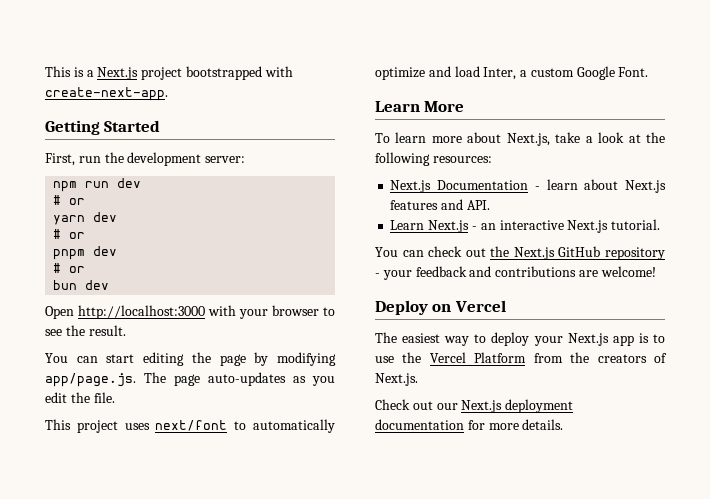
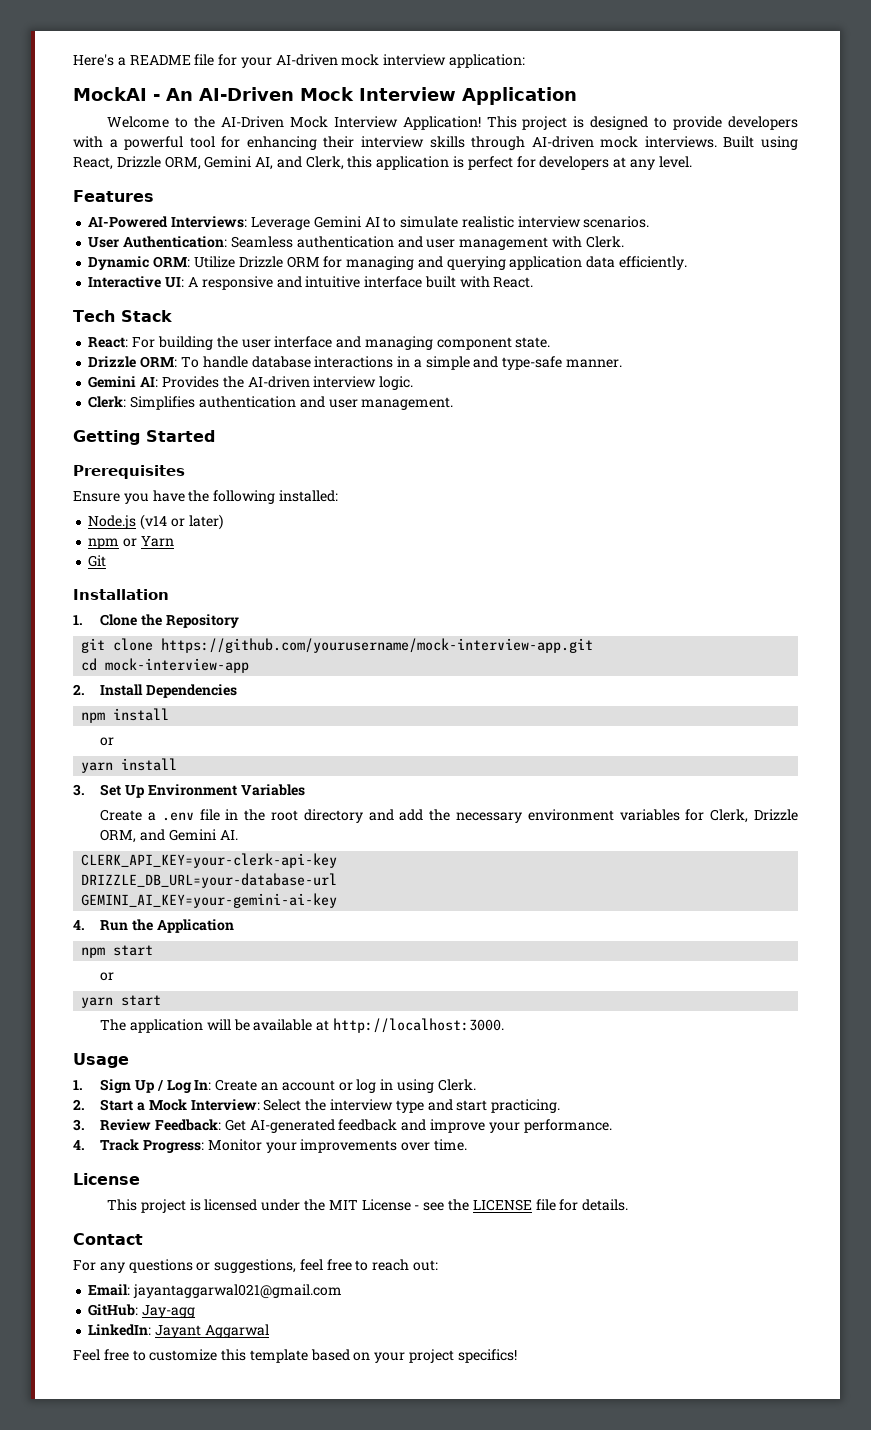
[45,66,293,80] [45,87,168,101] [45,120,161,135] [45,152,246,166] [53,178,142,192] [53,195,86,205] [53,212,118,225] [53,229,86,239] [53,246,118,260] [53,263,86,273] [53,280,110,290] [45,305,335,319] [45,325,126,336] [45,352,336,366] [45,372,335,387] [45,392,115,403] [45,419,336,433] [375,66,649,80] [375,101,465,112] [375,132,665,146] [375,152,492,166] [390,179,666,193] [390,199,490,210] [390,219,661,233] [375,246,665,260] [375,266,656,280] [375,300,506,315] [375,332,665,346] [375,352,667,363] [375,373,418,386] [375,399,574,413] [375,419,564,430] This is a Next.js project bootstrapped with create-next-app. // Getting Started // First, run the development server: // npm run dev // # or // yarn dev // # or // pnpm dev // # or // bun dev // Open http://localhost:3000 with your browser to see the result. // You can start editing the page by modifying app/page.js. The page auto-updates as you edit the file. // This project uses next/font to automatically optimize and load Inter, a custom Google Font. // Learn More // To learn more about Next.js, take a look at the following resources: // Next.js Documentation - learn about Next.js features and API. // Learn Next.js - an interactive Next.js tutorial. // You can check out the Next.js GitHub repository - your feedback and contributions are welcome! // Deploy on Vercel // The easiest way to deploy your Next.js app is to use the Vercel Platform from the creators of Next.js. // Check out our Next.js deployment documentation for more details. -> [73,54,526,68] [73,87,577,105] [107,116,799,130] [73,136,798,150] [73,156,692,170] [73,190,154,202] [88,216,650,230] [88,236,624,250] [88,256,687,270] [88,276,534,290] [73,310,172,322] [88,336,551,350] [88,356,622,370] [88,376,414,390] [88,396,454,410] [73,430,215,445] [73,465,185,479] [73,490,338,504] [88,514,223,530] [88,536,174,549] [88,555,107,567] [73,589,169,600] [73,614,239,628] [81,638,594,653] [81,658,250,673] [73,684,238,698] [81,708,170,723] [100,737,115,746] [81,758,178,773] [73,784,305,798] [100,809,798,823] [100,829,238,843] [81,853,338,868] [81,873,338,888] [81,893,338,908] [73,919,234,933] [81,945,154,958] [100,972,115,981] [81,995,162,1008] [100,1018,504,1033] [73,1053,129,1068] [73,1079,476,1093] [73,1099,561,1113] [73,1119,612,1133] [73,1139,467,1153] [73,1173,140,1185] [107,1199,629,1213] [73,1233,143,1245] [73,1259,439,1273] [88,1284,343,1299] [88,1304,196,1318] [88,1324,269,1338] [73,1349,517,1363] Here's a README file for your AI-driven mock interview application: // MockAI - An AI-Driven Mock Interview Application // Welcome to the AI-Driven Mock Interview Application! This project is designed to provide developers with a powerful tool for enhancing their interview skills through AI-driven mock interviews. Built using React, Drizzle ORM, Gemini AI, and Clerk, this application is perfect for developers at any level. // Features // AI-Powered Interviews: Leverage Gemini AI to simulate realistic interview scenarios. // User Authentication: Seamless authentication and user management with Clerk. // Dynamic ORM: Utilize Drizzle ORM for managing and querying application data efficiently. // Interactive UI: A responsive and intuitive interface built with React. // Tech Stack // React: For building the user interface and managing component state. // Drizzle ORM: To handle database interactions in a simple and type-safe manner. // Gemini AI: Provides the AI-driven interview logic. // Clerk: Simplifies authentication and user management. // Getting Started // Prerequisites // Ensure you have the following installed: // Node.js (v14 or later) // npm or Yarn // Git // Installation // 1. Clone the Repository // git clone https://github.com/yourusername/mock-interview-app.git // cd mock-interview-app // 2. Install Dependencies // npm install // or // yarn install // 3. Set Up Environment Variables // Create a .env file in the root directory and add the necessary environment variables for Clerk, Drizzle ORM, and Gemini AI. // CLERK_API_KEY=your-clerk-api-key // DRIZZLE_DB_URL=your-database-url // GEMINI_AI_KEY=your-gemini-ai-key // 4. Run the Application // npm start // or // yarn start // The application will be available at http://localhost:3000. // Usage // 1. Sign Up / Log In: Create an account or log in using Clerk. // 2. Start a Mock Interview: Select the interview type and start practicing. // 3. Review Feedback: Get AI-generated feedback and improve your performance. // 4. Track Progress: Monitor your improvements over time. // License // This project is licensed under the MIT License - see the LICENSE file for details. // Contact // For any questions or suggestions, feel free to reach out: // Email: jayantaggarwal021@gmail.com // GitHub: Jay-agg // LinkedIn: Jayant Aggarwal // Feel free to customize this template based on your project specifics!

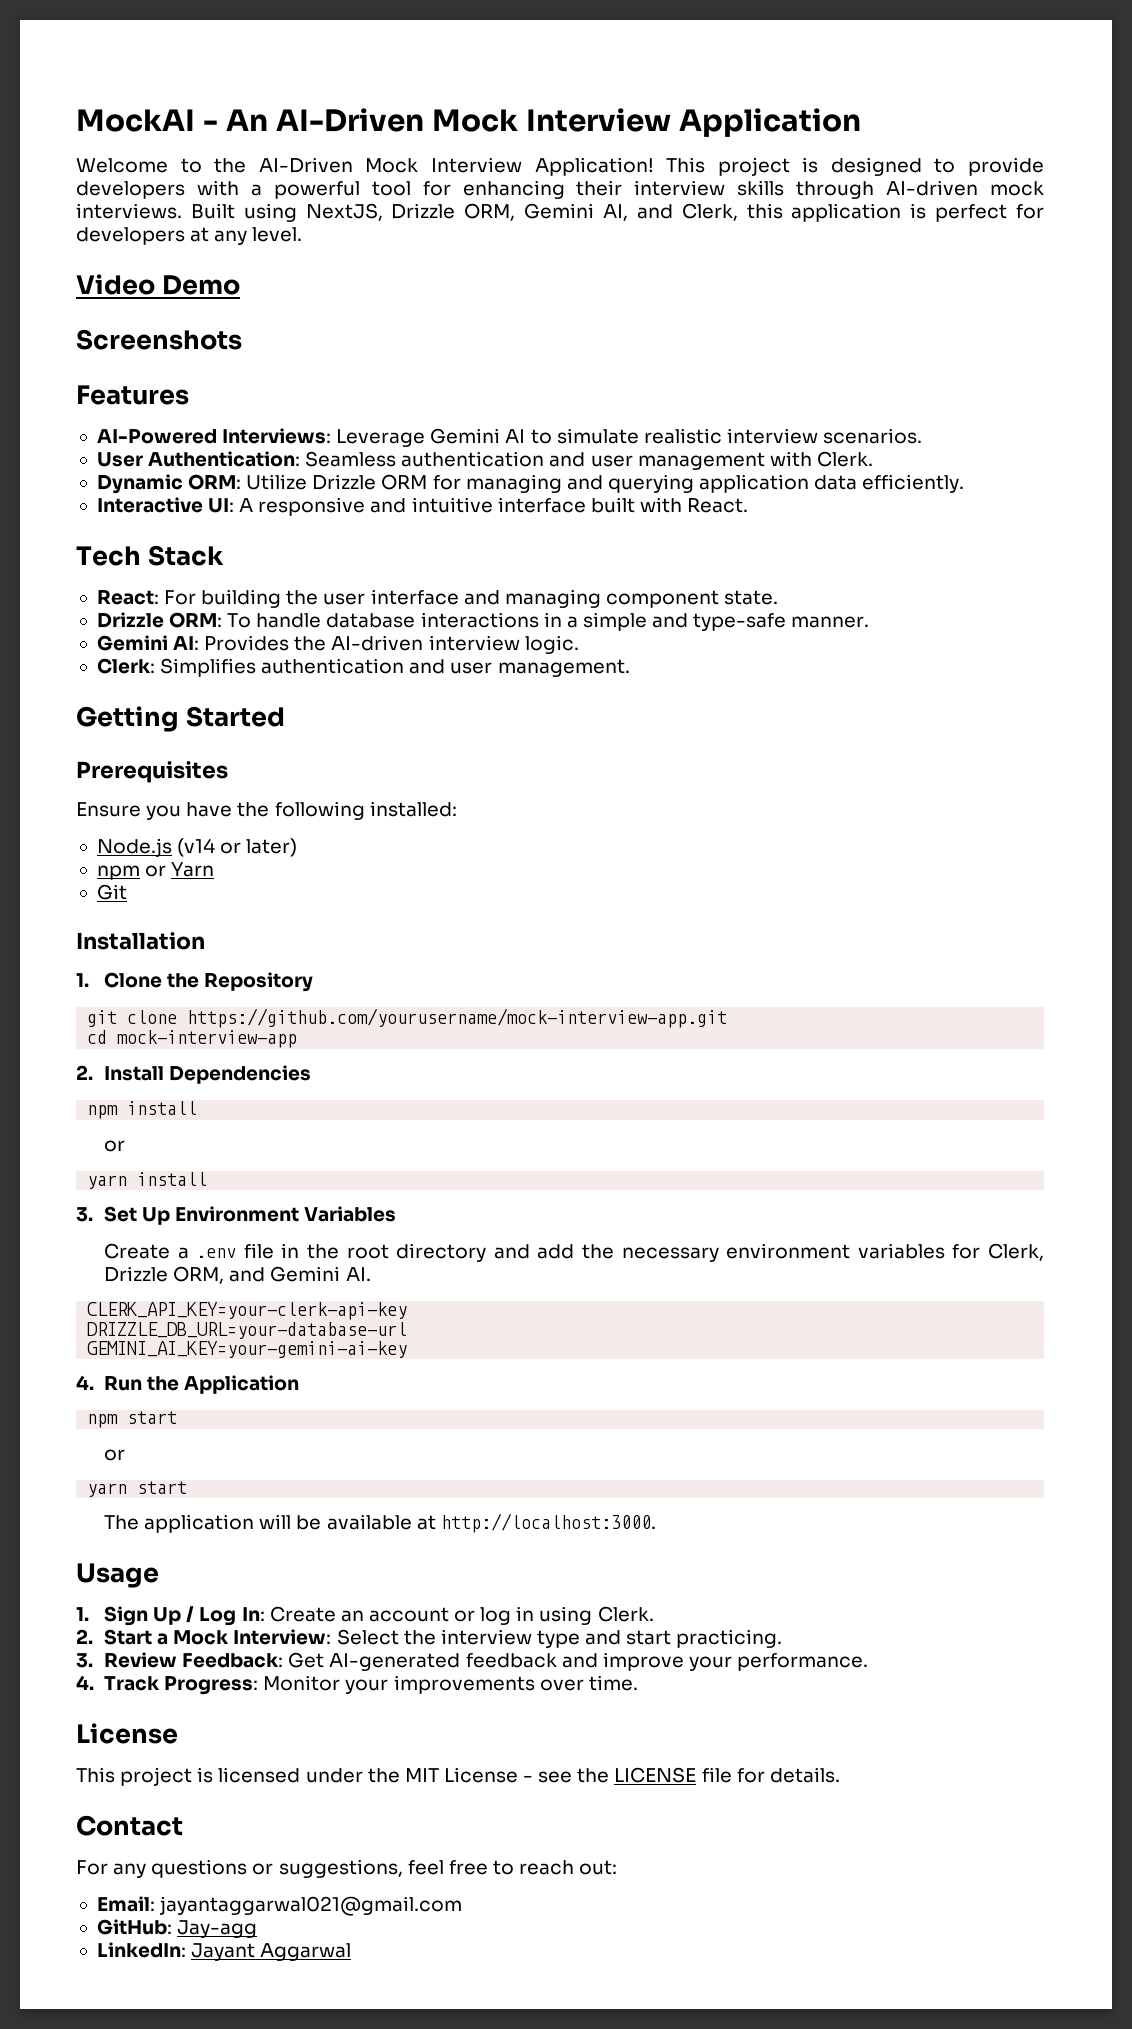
[73,54,526,68] Here's a README file for your AI-driven mock interview application: // -> (76, 120) none
[73,157,113,170] React, -> [305,203,383,221] NextJS,
(692, 162) none -> [76,274,240,295] [76,329,242,350] // Video Demo // Screenshots
[73,1349,517,1363] // Feel free to customize this template based on your project specifics! -> (352, 1952) none

